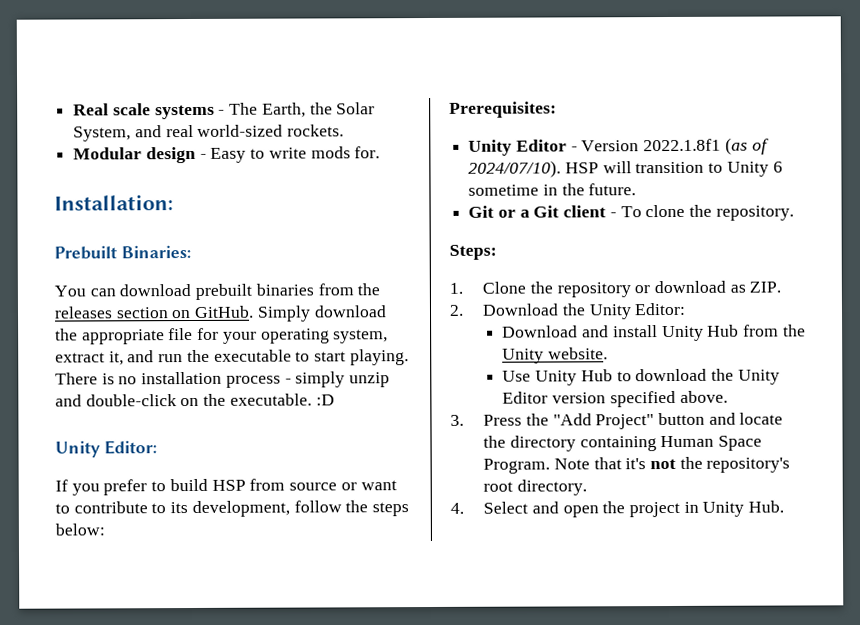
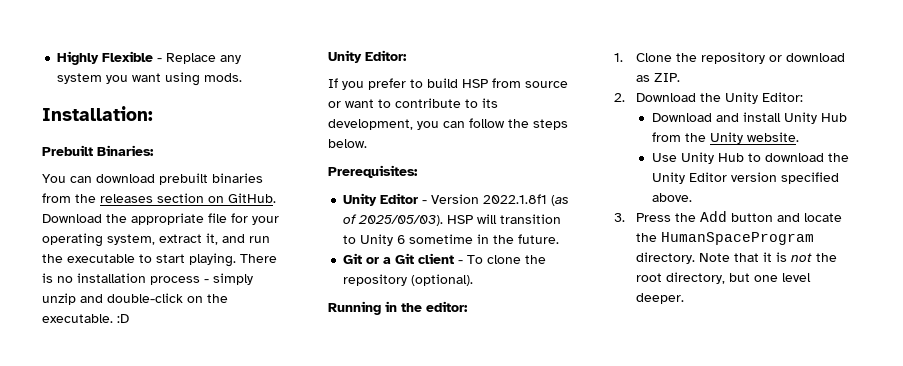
[73,102,376,120] [73,124,345,142] [73,146,381,164] Real scale systems - The Earth, the Solar System, and real world-sized rockets. // Modular design - Easy to write mods for. -> [57,51,242,65] [57,72,243,86] Highly Flexible - Replace any system you want using mods.
[256,305,387,322] Simply download -> [42,214,102,223] Download
(290, 508) none -> [417,121,465,130] you can
[55,523,105,536] below: -> [328,139,367,148] below.
[468,160,562,178] 2024/07/10). -> [358,215,444,226] 2025/05/03).
[715,205,794,221] [449,244,497,260] repository. // Steps: -> [343,274,474,286] [328,301,468,315] repository (optional). // Running in the editor:
[552,413,655,430] "Add Project" -> [700,211,728,222] Add
[509,435,763,452] [483,456,791,474] [483,479,587,496] [450,500,785,518] directory containing Human Space Program. Note that it's not the repository's root directory. // 4. Select and open the project in Unity Hub. -> [661,232,815,245] [636,252,838,264] [636,272,812,284] [636,293,685,304] HumanSpaceProgram directory. Note that it is not the root directory, but one level deeper.

